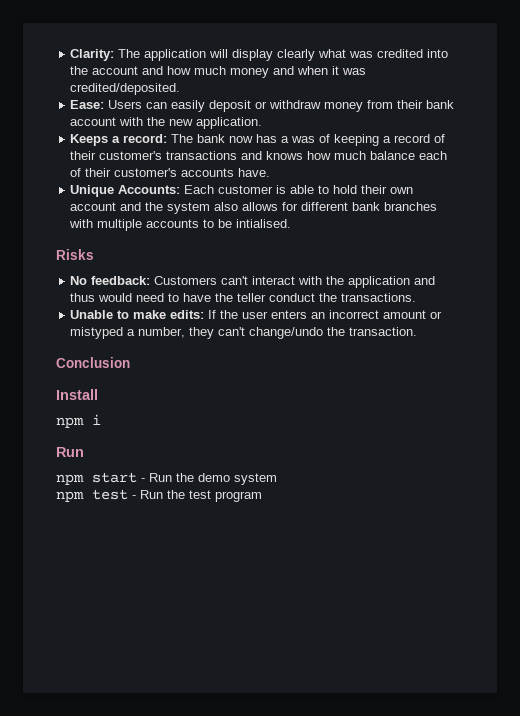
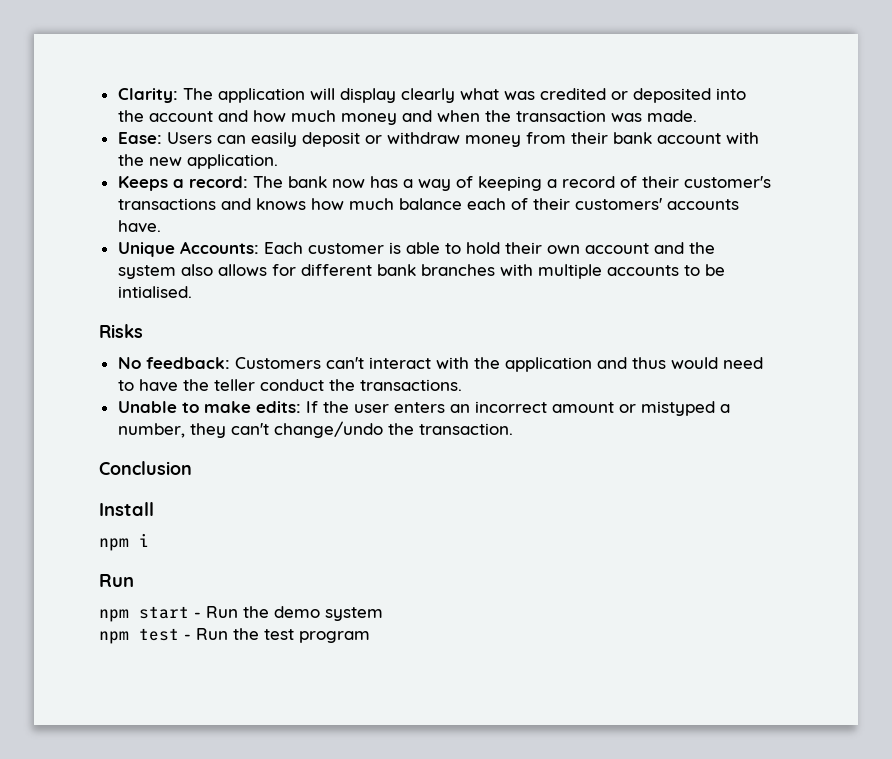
(424, 53) none -> [610,88,711,103] or deposited
[332,66,367,75] [70,83,181,95] it was credited/deposited. -> [484,110,697,122] the transaction was made.
[291,136,316,143] was -> [417,179,451,191] way
[114,168,178,177] customer's -> [574,198,662,210] customers'

